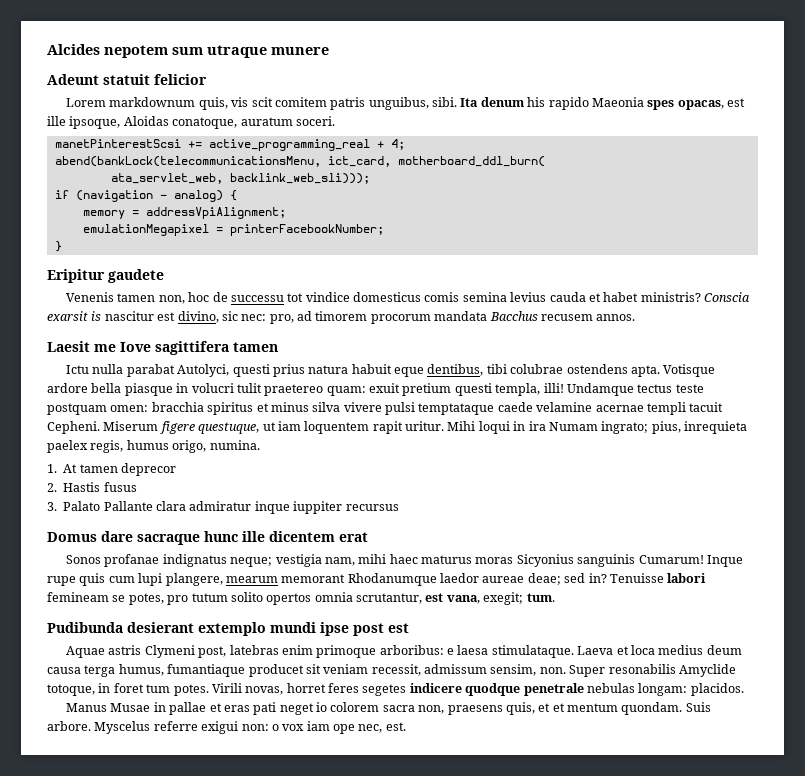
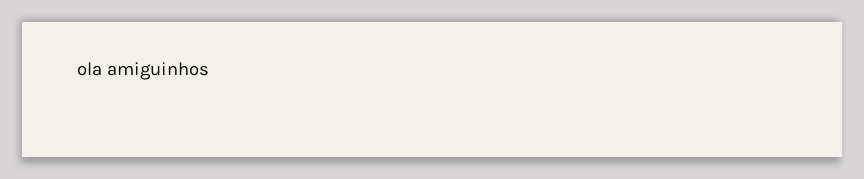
[47,44,329,58] [47,74,207,85] [66,97,746,110] [47,116,335,129] [54,139,405,151] [54,156,545,167] [110,173,370,184] [54,190,237,202] [82,207,286,219] [82,224,384,236] [54,241,62,252] [47,269,164,283] [66,292,751,304] [47,311,636,324] [47,341,278,355] [66,364,716,377] [47,383,704,396] [47,402,724,415] [47,421,747,434] [47,440,260,453] [47,463,176,476] [47,482,137,492] [47,501,399,514] [47,531,368,545] [66,554,743,567] [47,573,707,586] [47,592,555,605] [47,622,409,636] [66,645,742,658] [47,664,736,677] [47,683,744,696] [66,702,711,715] [47,721,406,734] Alcides nepotem sum utraque munere // Adeunt statuit felicior // Lorem markdownum quis, vis scit comitem patris unguibus, sibi. Ita denum his rapido Maeonia spes opacas, est ille ipsoque, Aloidas conatoque, auratum soceri. // manetPinterestScsi += active_programming_real + 4; // abend(bankLock(telecommunicationsMenu, ict_card, motherboard_ddl_burn( // ata_servlet_web, backlink_web_sli))); // if (navigation - analog) { // memory = addressVpiAlignment; // emulationMegapixel = printerFacebookNumber; // } // Eripitur gaudete // Venenis tamen non, hoc de successu tot vindice domesticus comis semina levius cauda et habet ministris? Conscia exarsit is nascitur est divino, sic nec: pro, ad timorem procorum mandata Bacchus recusem annos. // Laesit me Iove sagittifera tamen // Ictu nulla parabat Autolyci, questi prius natura habuit eque dentibus, tibi colubrae ostendens apta. Votisque ardore bella piasque in volucri tulit praetereo quam: exuit pretium questi templa, illi! Undamque tectus teste postquam omen: bracchia spiritus et minus silva vivere pulsi temptataque caede velamine acernae templi tacuit Cepheni. Miserum figere questuque, ut iam loquentem rapit uritur. Mihi loqui in ira Numam ingrato; pius, inrequieta paelex regis, humus origo, numina. // 1. At tamen deprecor // 2. Hastis fusus // 3. Palato Pallante clara admiratur inque iuppiter recursus // Domus dare sacraque hunc ille dicentem erat // Sonos profanae indignatus neque; vestigia nam, mihi haec maturus moras Sicyonius sanguinis Cumarum! Inque rupe quis cum lupi plangere, mearum memorant Rhodanumque laedor aureae deae; sed in? Tenuisse labori femineam se potes, pro tutum solito opertos omnia scrutantur, est vana, exegit; tum. // Pudibunda desierant extemplo mundi ipse post est // Aquae astris Clymeni post, latebras enim primoque arboribus: e laesa stimulataque. Laeva et loca medius deum causa terga humus, fumantiaque producet sit veniam recessit, admissum sensim, non. Super resonabilis Amyclide totoque, in foret tum potes. Virili novas, horret feres segetes indicere quodque penetrale nebulas longam: placidos. // Manus Musae in pallae et eras pati neget io colorem sacra non, praesens quis, et et mentum quondam. Suis arbore. Myscelus referre exigui non: o vox iam ope nec, est. -> [77,62,209,80] ola amiguinhos

